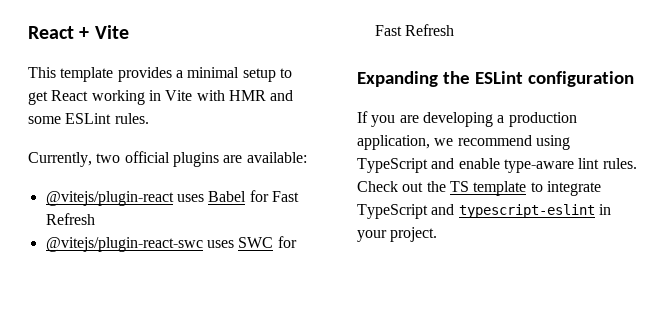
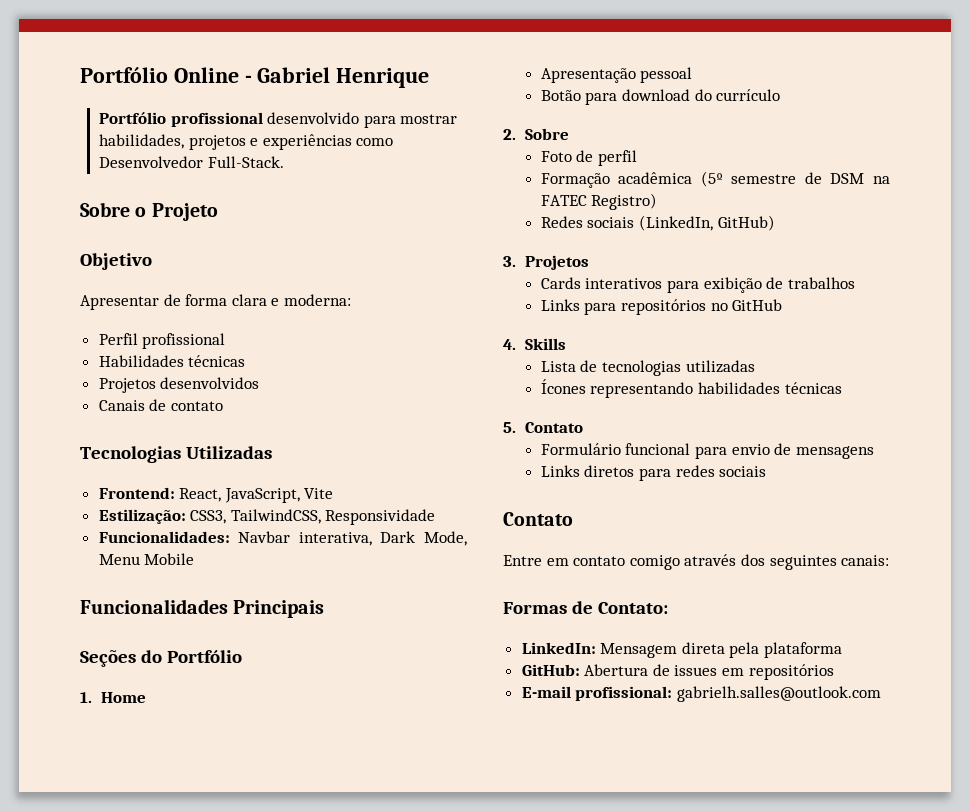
[28,25,129,39] [28,67,292,82] [28,90,294,105] [28,113,149,124] [28,151,307,167] [45,190,299,206] [45,213,95,225] [45,236,297,252] [374,24,454,36] [357,71,634,87] [357,111,577,127] [357,135,570,150] [357,158,637,173] [357,181,601,196] [357,204,611,219] [357,227,438,242] React + Vite // This template provides a minimal setup to get React working in Vite with HMR and some ESLint rules. // Currently, two official plugins are available: // @vitejs/plugin-react uses Babel for Fast Refresh // @vitejs/plugin-react-swc uses SWC for Fast Refresh // Expanding the ESLint configuration // If you are developing a production application, we recommend using TypeScript and enable type-aware lint rules. Check out the TS template to integrate TypeScript and typescript-eslint in your project. -> [80,67,430,88] [99,112,458,128] [99,134,394,150] [99,156,284,168] [80,202,218,221] [80,253,152,270] [80,294,351,310] [98,333,226,349] [98,355,246,367] [98,377,260,393] [98,399,223,411] [80,446,272,463] [98,487,334,503] [98,509,436,525] [98,531,467,546] [98,553,195,565] [80,599,325,618] [80,650,242,667] [80,692,146,703] [540,67,693,83] [540,89,781,105] [503,128,569,140] [540,150,637,166] [540,171,890,188] [540,193,658,210] [540,215,775,231] [503,255,589,270] [540,277,855,293] [540,299,783,315] [503,338,566,350] [540,360,755,376] [540,379,842,398] [503,422,583,433] [540,443,874,459] [540,465,767,481] [503,512,573,526] [503,554,890,570] [503,601,668,614] [521,642,843,658] [521,664,834,680] [521,686,881,702] Portfólio Online - Gabriel Henrique // Portfólio profissional desenvolvido para mostrar habilidades, projetos e experiências como Desenvolvedor Full-Stack. // Sobre o Projeto // Objetivo // Apresentar de forma clara e moderna: // Perfil profissional // Habilidades técnicas // Projetos desenvolvidos // Canais de contato // Tecnologias Utilizadas // Frontend: React, JavaScript, Vite // Estilização: CSS3, TailwindCSS, Responsividade // Funcionalidades: Navbar interativa, Dark Mode, Menu Mobile // Funcionalidades Principais // Seções do Portfólio // 1. Home // Apresentação pessoal // Botão para download do currículo // 2. Sobre // Foto de perfil // Formação acadêmica (5º semestre de DSM na FATEC Registro) // Redes sociais (LinkedIn, GitHub) // 3. Projetos // Cards interativos para exibição de trabalhos // Links para repositórios no GitHub // 4. Skills // Lista de tecnologias utilizadas // Ícones representando habilidades técnicas // 5. Contato // Formulário funcional para envio de mensagens // Links diretos para redes sociais // Contato // Entre em contato comigo através dos seguintes canais: // Formas de Contato: // LinkedIn: Mensagem direta pela plataforma // GitHub: Abertura de issues em repositórios // E-mail profissional: gabrielh.salles@outlook.com

